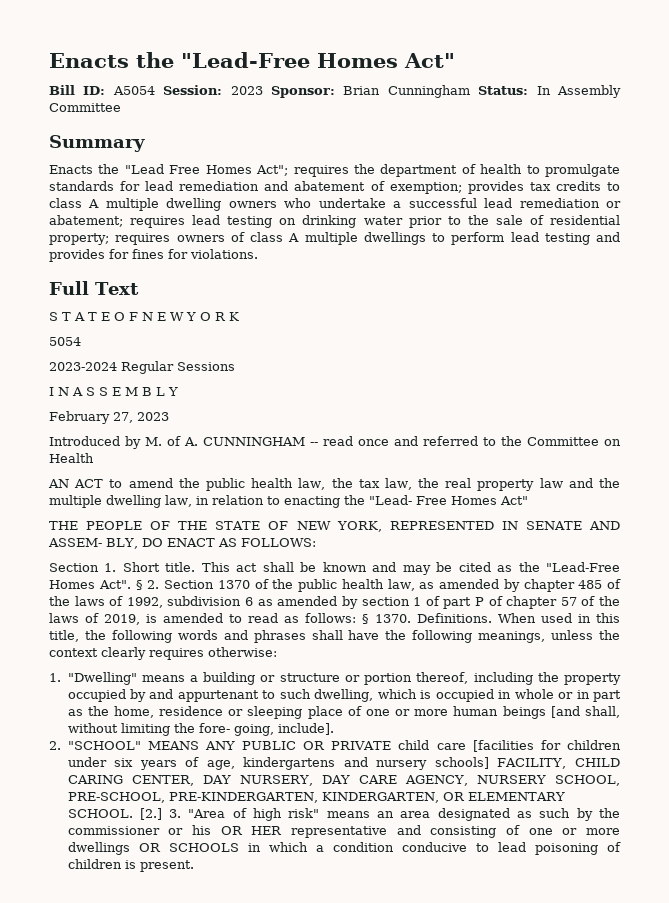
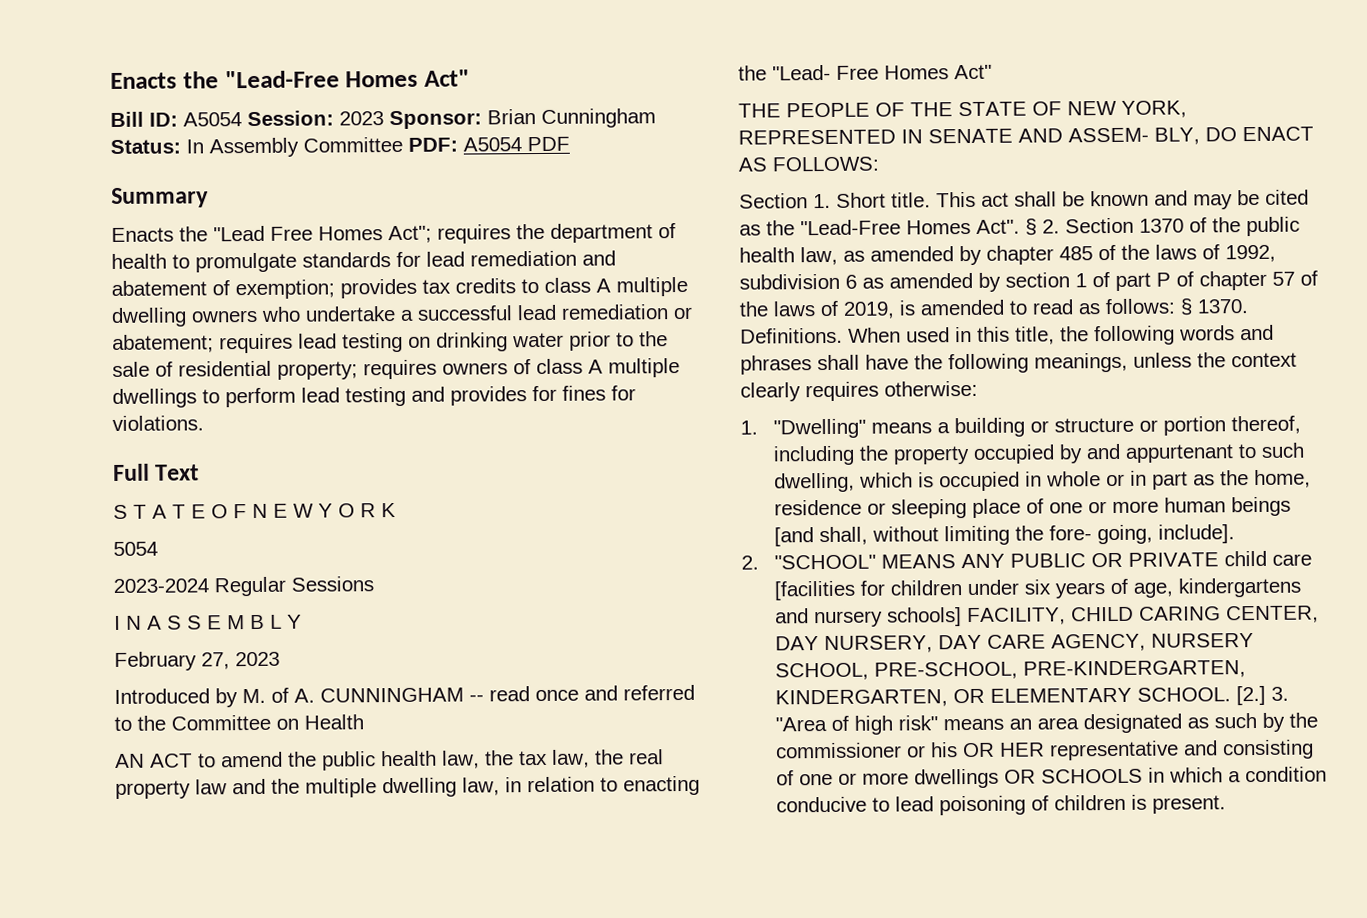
(121, 107) none -> [408,136,570,152] PDF: A5054 PDF

